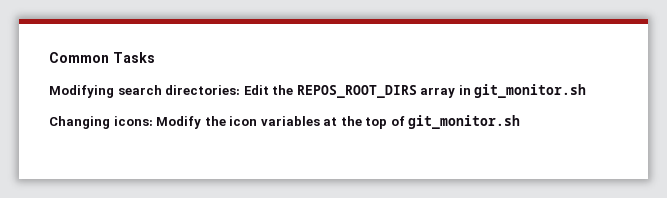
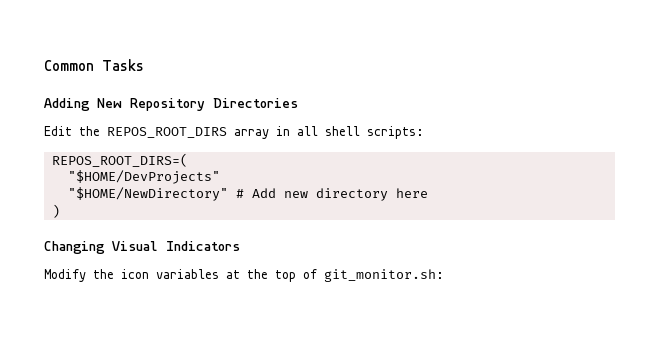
[49,85,241,98] Modifying search directories: -> [44,98,298,111] Adding New Repository Directories //
[474,84,587,98] git_monitor.sh -> [297,126,424,139] [51,153,188,167] [67,170,220,184] [67,187,428,201] [51,204,60,218] all shell scripts: // REPOS_ROOT_DIRS=( // "$HOME/DevProjects" // "$HOME/NewDirectory" # Add new directory here // )
[113,116,153,126] icons: -> [112,241,240,251] Visual Indicators //
[408,115,521,129] git_monitor.sh -> [324,269,444,282] git_monitor.sh:

